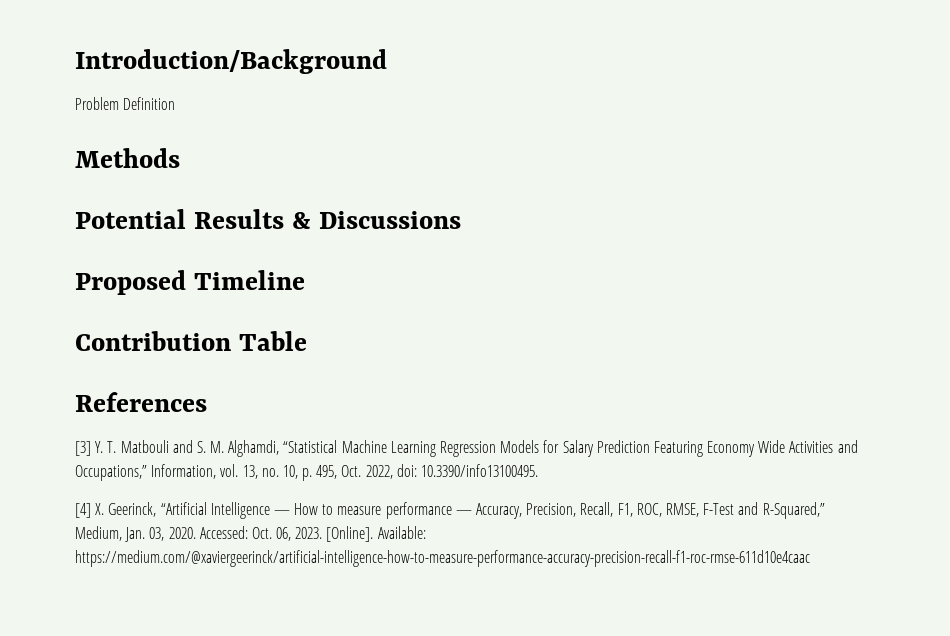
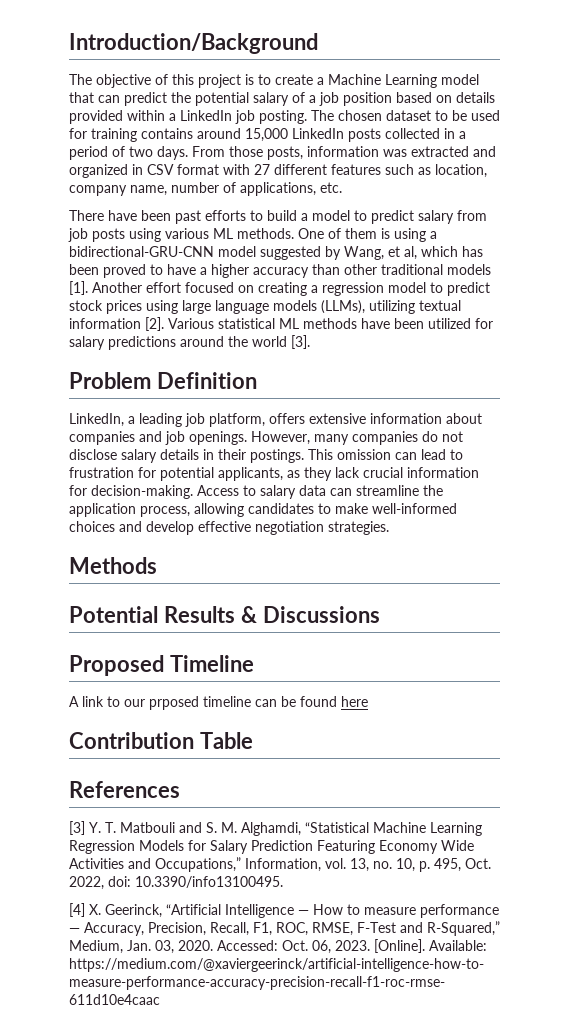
[75,97,176,110] Problem Definition -> [69,74,479,88] [69,92,495,106] [69,110,500,124] [69,128,466,142] [69,146,496,160] [69,164,487,178] [69,182,342,196] [69,210,487,224] [68,228,437,242] [69,246,483,260] [69,264,491,278] [69,281,490,296] [69,300,461,314] [69,317,493,331] [69,335,310,350] [69,372,257,389] [69,413,482,427] [69,431,463,445] [69,449,463,463] [69,467,479,481] [69,485,443,499] [69,503,457,517] [69,521,389,535] The objective of this project is to create a Machine Learning model that can predict the potential salary of a job position based on details provided within a LinkedIn job posting. The chosen dataset to be used for training contains around 15,000 LinkedIn posts collected in a period of two days. From those posts, information was extracted and organized in CSV format with 27 different features such as location, company name, number of applications, etc. // There have been past efforts to build a model to predict salary from job posts using various ML methods. One of them is using a bidirectional-GRU-CNN model suggested by Wang, et al, which has been proved to have a higher accuracy than other traditional models [1]. Another effort focused on creating a regression model to predict stock prices using large language models (LLMs), utilizing textual information [2]. Various statistical ML methods have been utilized for salary predictions around the world [3]. // Problem Definition // LinkedIn, a leading job platform, offers extensive information about companies and job openings. However, many companies do not disclose salary details in their postings. This omission can lead to frustration for potential applicants, as they lack crucial information for decision-making. Access to salary data can streamline the application process, allowing candidates to make well-informed choices and develop effective negotiation strategies.
(306, 280) none -> [69,696,368,710] // A link to our prposed timeline can be found here

